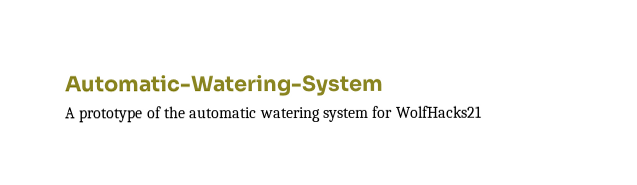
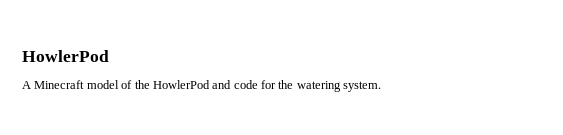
[64,73,384,97] Automatic-Watering-System -> [22,50,109,62] HowlerPod
[79,105,482,123] prototype of the automatic watering system for WolfHacks21 -> [34,80,382,92] Minecraft model of the HowlerPod and code for the watering system.

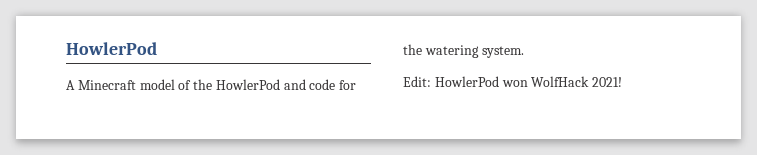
(382, 86) none -> [403,76,623,87] // Edit: HowlerPod won WolfHack 2021!

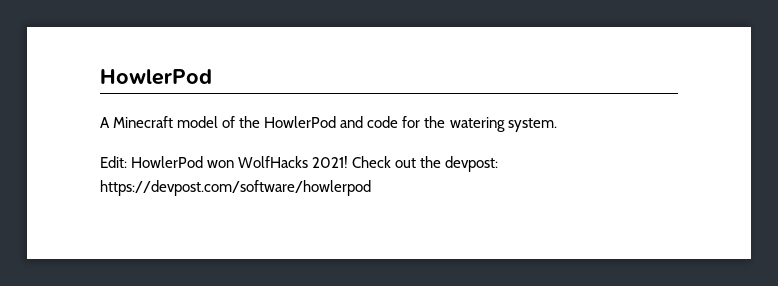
[531,76,623,87] WolfHack 2021! -> [238,156,499,172] [100,180,371,196] WolfHacks 2021! Check out the devpost: https://devpost.com/software/howlerpod

